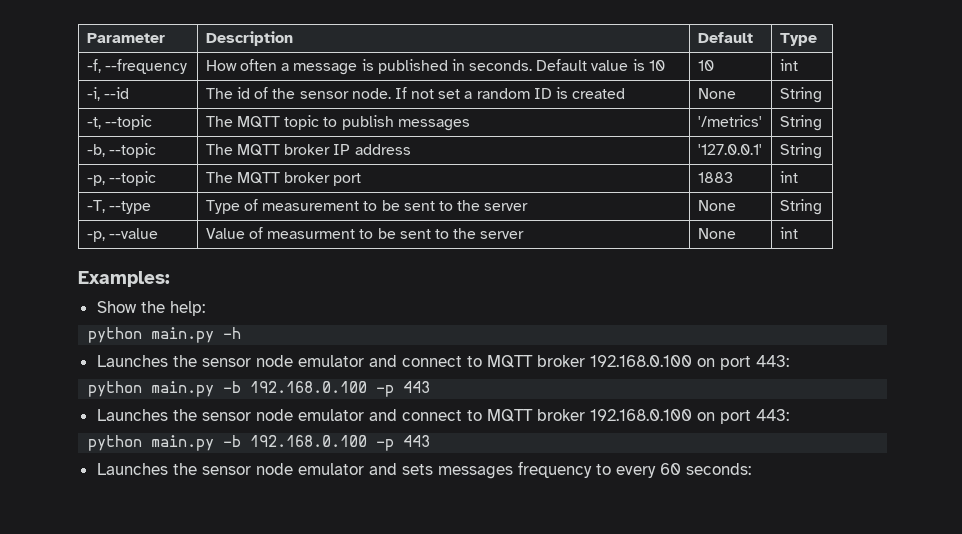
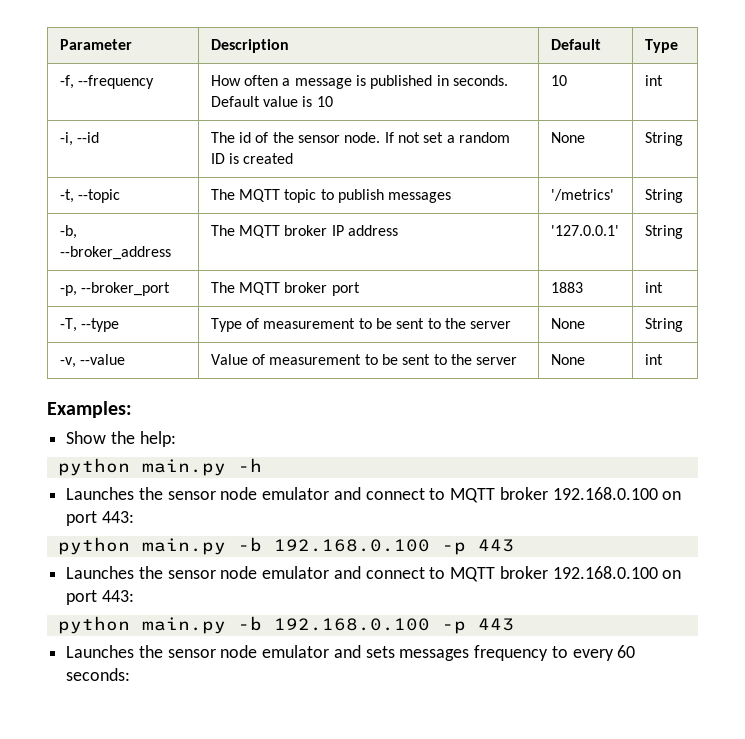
[108,143,156,158] --topic -> [59,246,171,260] --broker_address
[108,171,156,186] --topic -> [81,282,171,296] --broker_port
[86,231,105,242] -p, -> [59,357,76,368] -v,
[267,229,356,239] measurment -> [269,354,362,365] measurement

